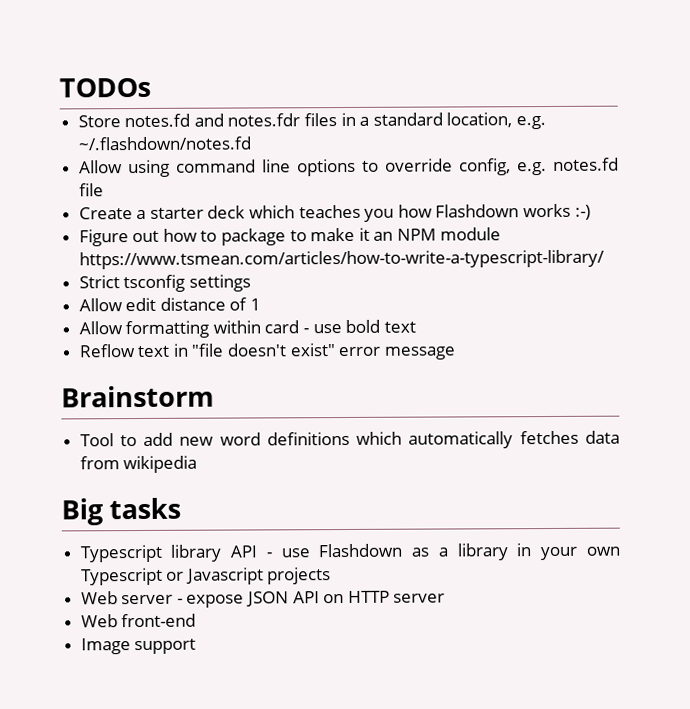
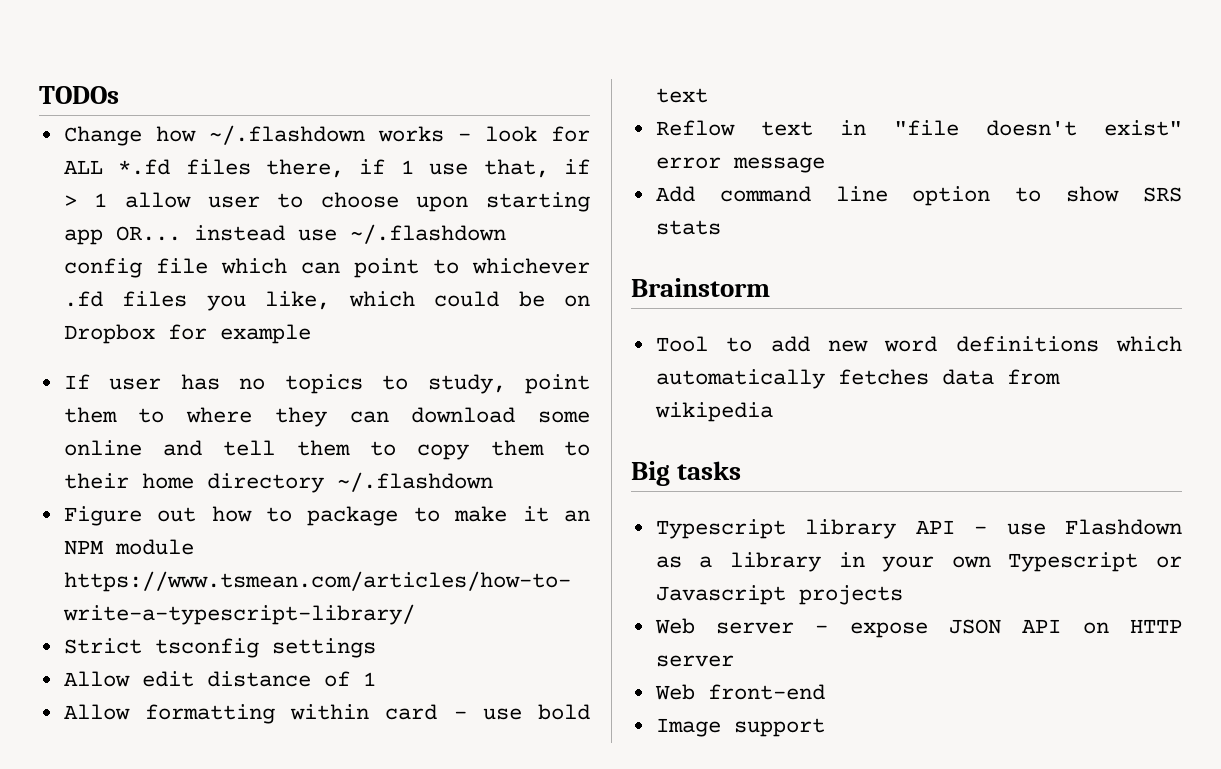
[77,112,547,130] [77,136,251,151] [78,157,619,178] [78,183,104,197] [78,203,591,222] Store notes.fd and notes.fdr files in a standard location, e.g. ~/.flashdown/notes.fd // Allow using command line options to override config, e.g. notes.fd file // Create a starter deck which teaches you how Flashdown works :-) -> [63,125,591,146] [63,159,590,178] [63,192,590,212] [63,224,506,245] [63,258,590,278] [63,291,590,311] [63,324,311,344] [63,374,590,394] [63,407,590,427] [63,440,590,460] [63,472,493,493] Change how ~/.flashdown works - look for ALL *.fd files there, if 1 use that, if > 1 allow user to choose upon starting app OR... instead use ~/.flashdown config file which can point to whichever .fd files you like, which could be on Dropbox for example // If user has no topics to study, point them to where they can download some online and tell them to copy them to their home directory ~/.flashdown
(456, 353) none -> [655,186,1182,206] [655,220,721,235] // Add command line option to show SRS stats

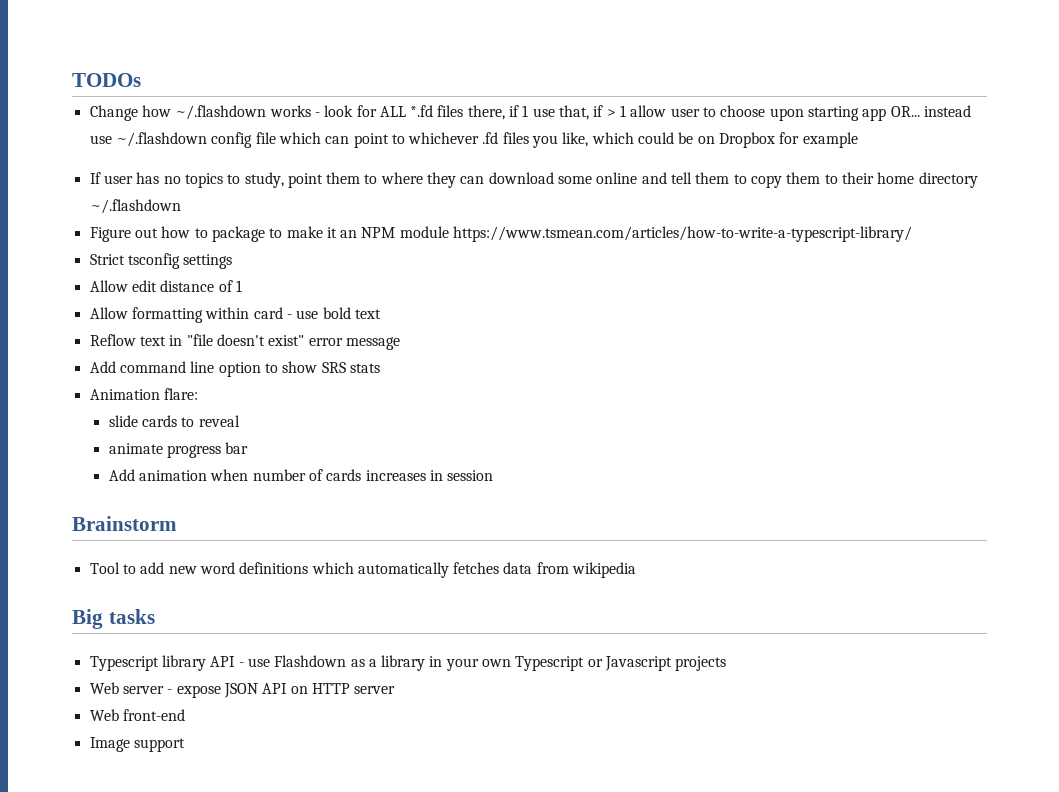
(721, 227) none -> [89,388,198,400] [108,415,240,427] [108,442,249,458] [108,469,494,481] // Animation flare: // slide cards to reveal // animate progress bar // Add animation when number of cards increases in session

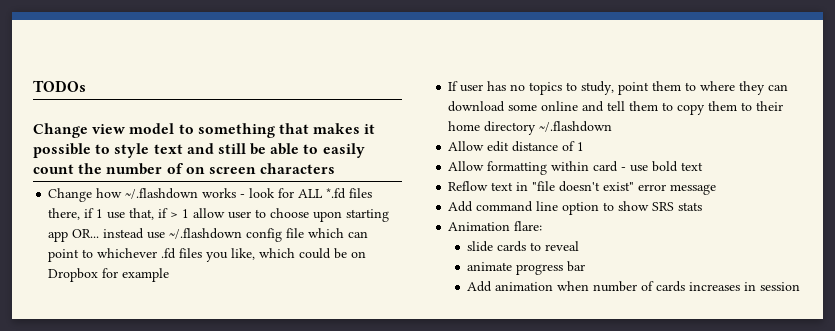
(141, 80) none -> [33,123,376,138] [33,143,365,158] [33,163,336,175] // Change view model to something that makes it possible to style text and still be able to easily count the number of on screen characters
[89,226,913,242] [89,253,233,269] // Figure out how to package to make it an NPM module https://www.tsmean.com/articles/how-to-write-a-typescript-library/ // Strict tsconfig settings -> (613, 126) none
[72,516,177,531] [89,562,637,578] [72,609,155,629] [89,655,727,671] [89,682,396,698] [89,709,185,721] [89,737,185,752] // Brainstorm // Tool to add new word definitions which automatically fetches data from wikipedia // Big tasks // Typescript library API - use Flashdown as a library in your own Typescript or Javascript projects // Web server - expose JSON API on HTTP server // Web front-end // Image support -> (801, 286) none

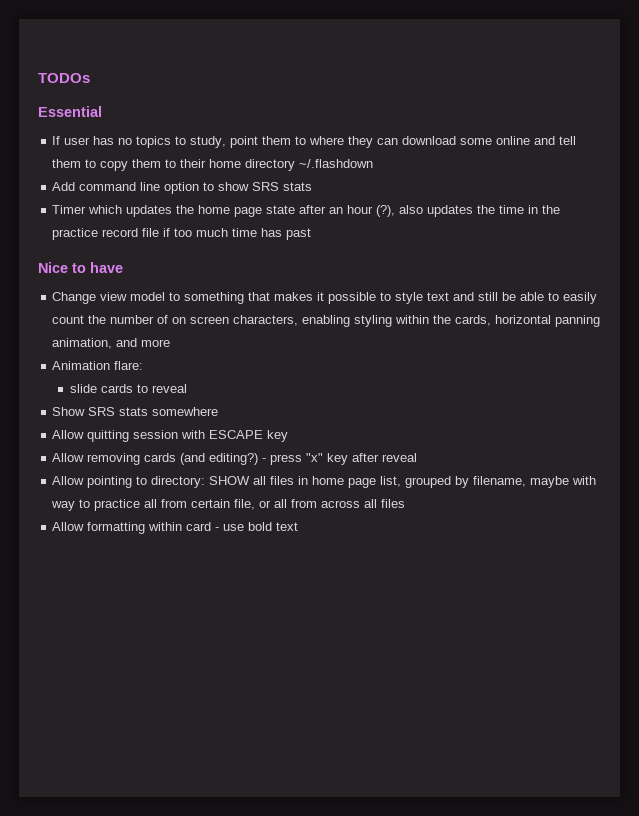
[33,123,376,138] [33,143,365,158] [33,163,336,175] [48,188,373,202] [48,208,390,222] [48,228,369,242] [48,248,367,262] [48,268,170,282] Change view model to something that makes it possible to style text and still be able to easily count the number of on screen characters // Change how ~/.flashdown works - look for ALL *.fd files there, if 1 use that, if > 1 allow user to choose upon starting app OR... instead use ~/.flashdown config file which can point to whichever .fd files you like, which could be on Dropbox for example -> [38,106,102,117] Essential
[448,141,585,152] Allow edit distance of 1 -> [52,182,313,194] [52,205,561,217] [52,228,312,240] [38,262,123,273] [52,292,598,304] [52,315,601,327] [52,338,171,349] [52,361,144,370] [69,384,187,393] [52,407,219,416] [52,430,289,442] [52,453,418,465] [52,476,597,488] [51,499,406,511] Add command line option to show SRS stats // Timer which updates the home page state after an hour (?), also updates the time in the practice record file if too much time has past // Nice to have // Change view model to something that makes it possible to style text and still be able to easily count the number of on screen characters, enabling styling within the cards, horizontal panning animation, and more // Animation flare: // slide cards to reveal // Show SRS stats somewhere // Allow quitting session with ESCAPE key // Allow removing cards (and editing?) - press "x" key after reveal // Allow pointing to directory: SHOW all files in home page list, grouped by filename, maybe with way to practice all from certain file, or all from across all files
[448,181,717,195] [448,201,703,215] [448,221,543,231] [467,241,580,252] [467,261,586,275] [467,281,801,292] // Reflow text in "file doesn't exist" error message // Add command line option to show SRS stats // Animation flare: // slide cards to reveal // animate progress bar // Add animation when number of cards increases in session -> (299, 526) none

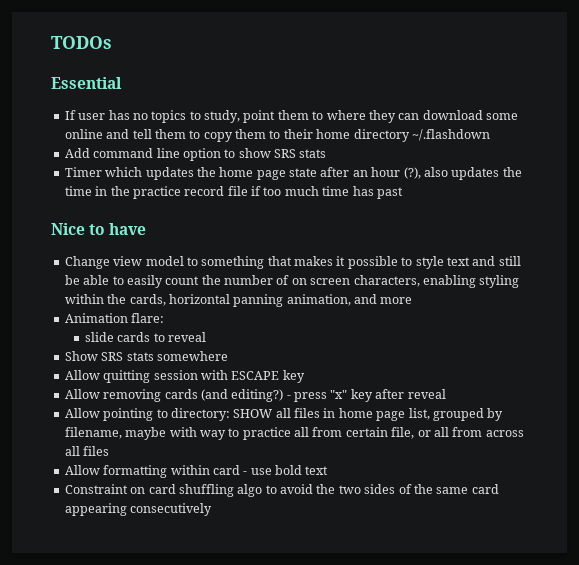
(299, 526) none -> [64,484,499,497] [64,503,213,516] // Constraint on card shuffling algo to avoid the two sides of the same card appearing consecutively

